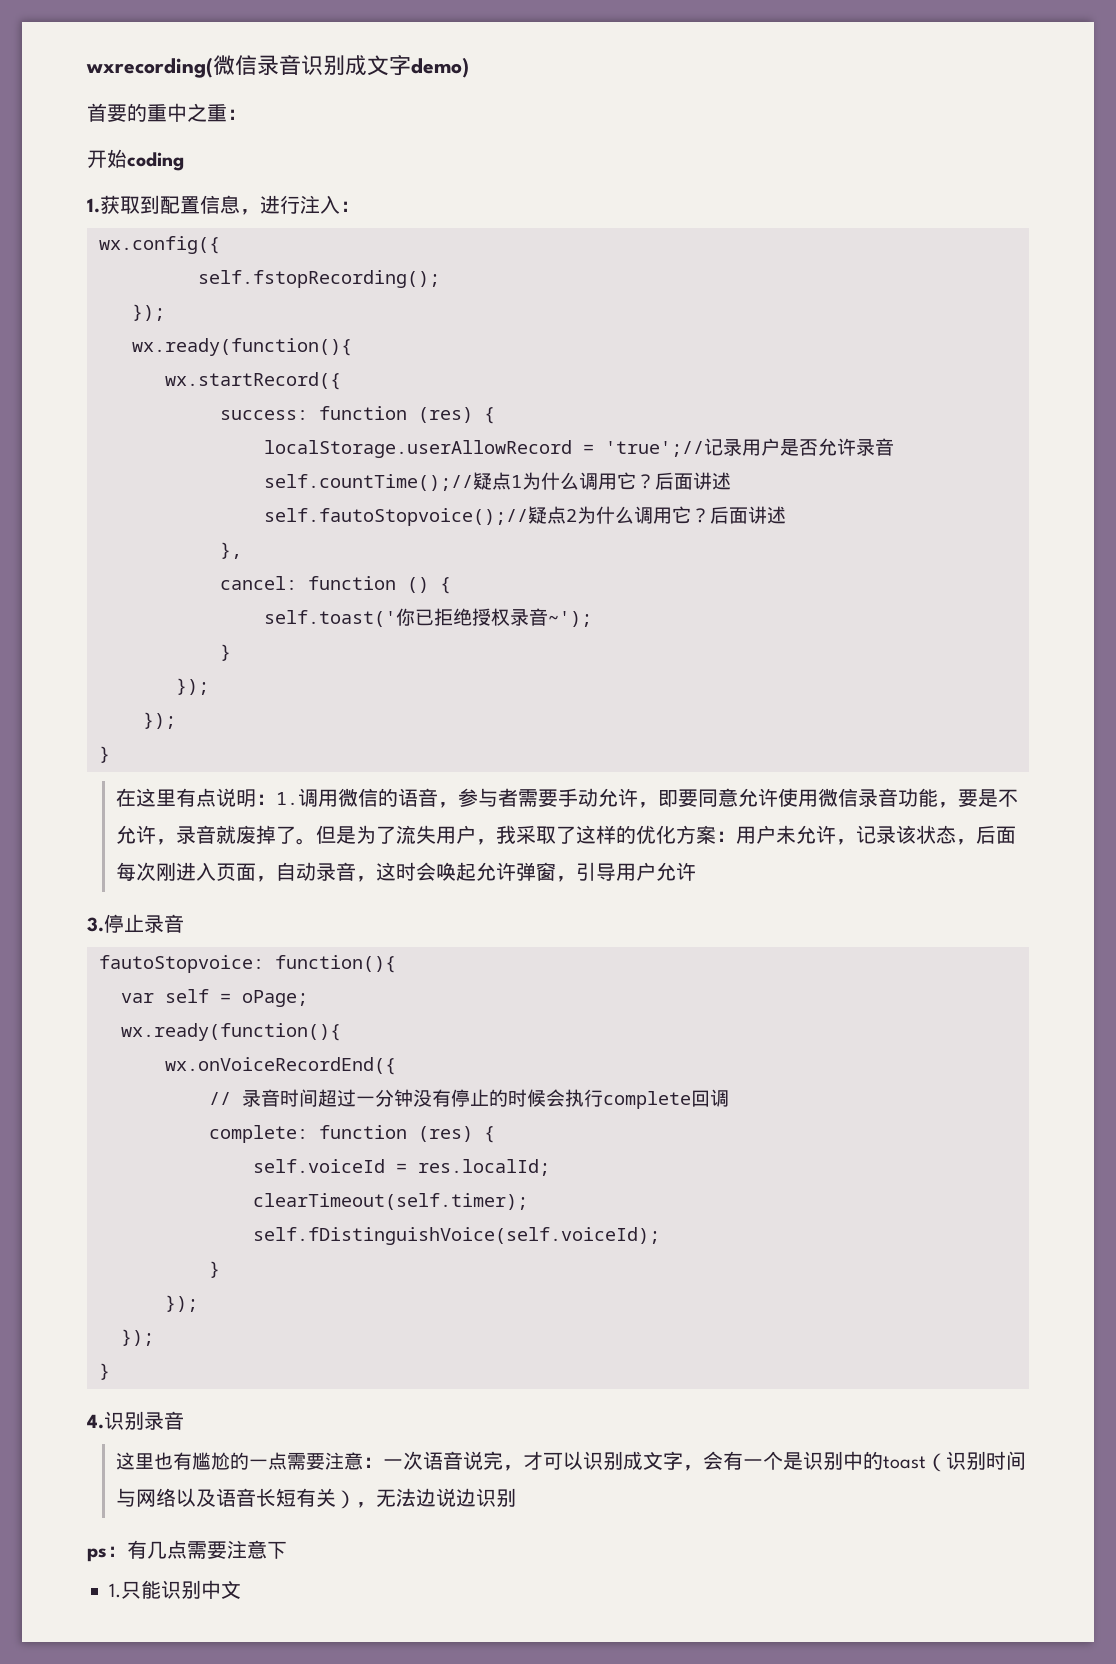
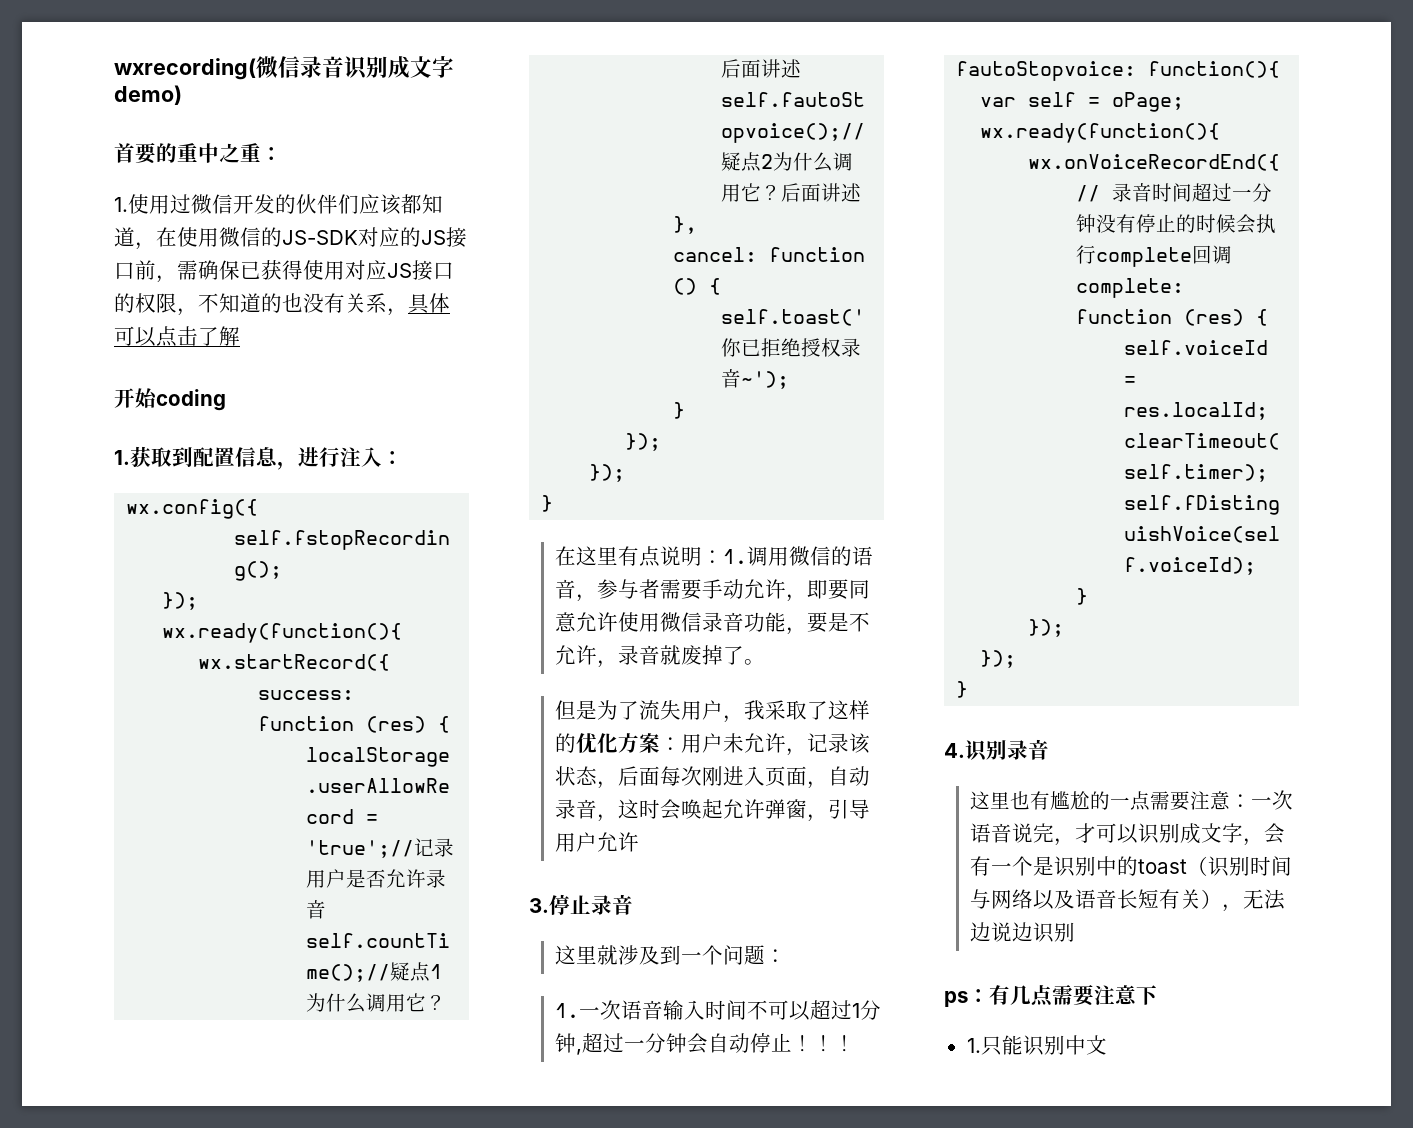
(247, 114) none -> [114,194,443,215] [114,227,467,250] [114,260,454,283] [114,293,450,316] [114,326,240,347] // 1.使用过微信开发的伙伴们应该都知道，在使用微信的JS-SDK对应的JS接口前，需确保已获得使用对应JS接口的权限，不知道的也没有关系，具体可以点击了解
(317, 841) none -> (766, 662) //
(184, 923) none -> [555,945,787,965] [555,1000,882,1021] [555,1033,856,1055] // 这里就涉及到一个问题： // 1.一次语音输入时间不可以超过1分钟,超过一分钟会自动停止！！！

